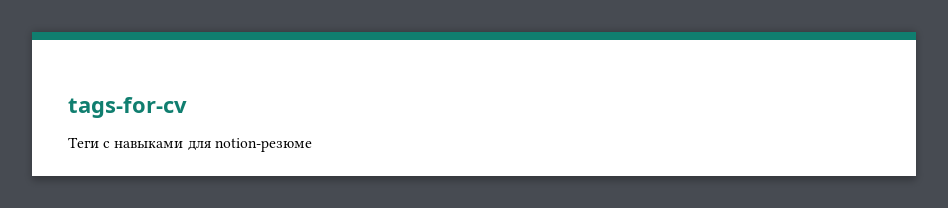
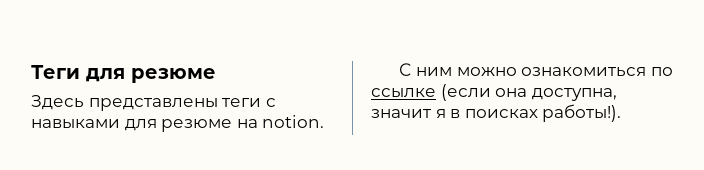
[68,97,187,118] [68,137,312,152] tags-for-cv // Теги с навыками для notion-резюме -> [31,65,216,83] [31,95,276,111] [31,115,325,132] [399,63,673,77] [371,84,617,101] [371,104,622,122] Теги для резюме // Здесь представлены теги с навыками для резюме на notion. // С ним можно ознакомиться по ссылке (если она доступна, значит я в поисках работы!).

